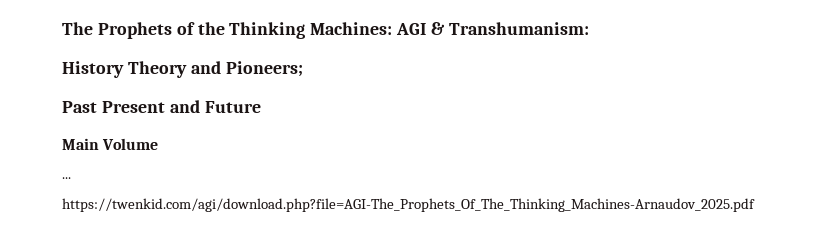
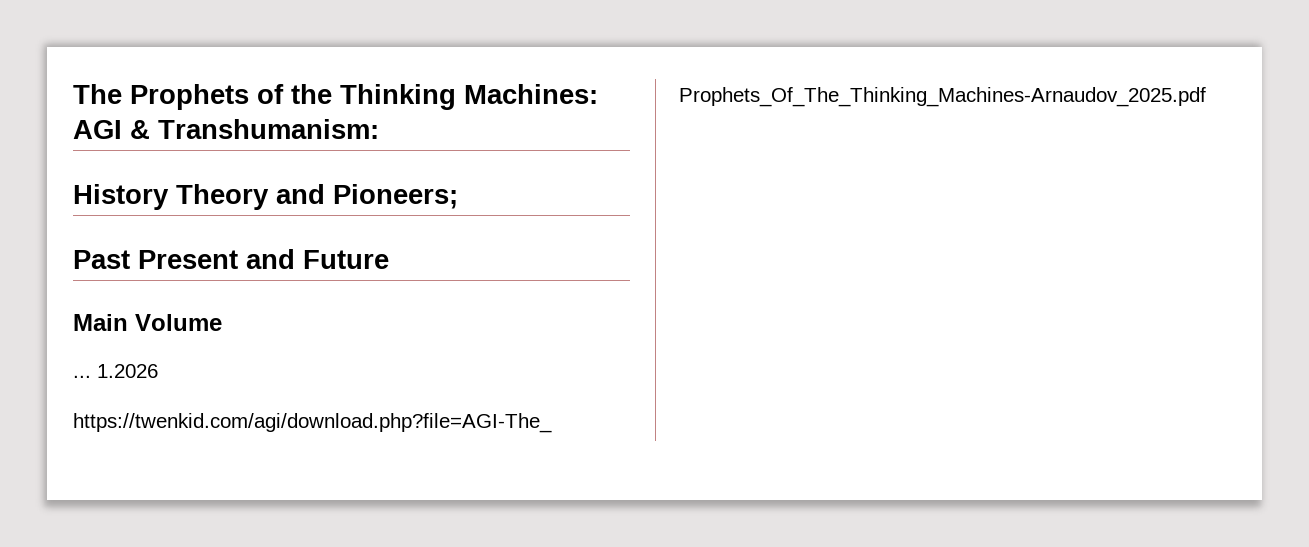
(71, 178) none -> [97,364,158,378] 1.2026

